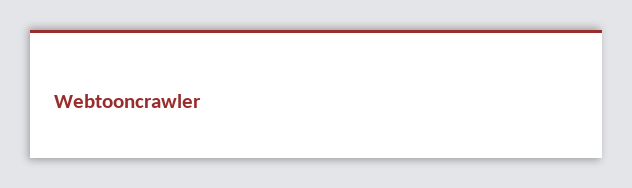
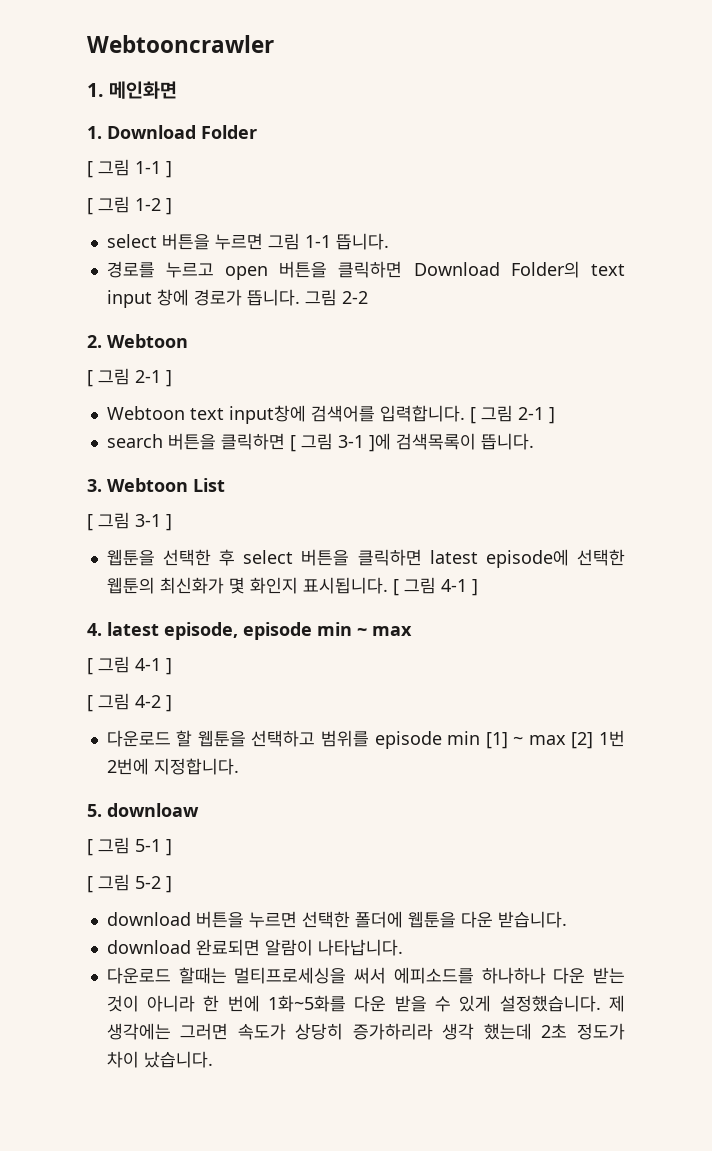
(201, 101) none -> [87,81,178,99] [87,125,257,139] [87,159,172,178] [87,196,172,215] [106,233,389,250] [106,261,625,280] [106,289,368,308] [87,334,188,348] [87,368,172,387] [106,405,555,424] [106,433,534,452] [87,478,225,492] [87,512,172,531] [106,549,625,568] [106,577,478,596] [87,622,412,640] [87,656,172,675] [87,693,172,712] [106,730,625,749] [106,758,239,775] [87,803,199,817] [87,837,172,856] [87,874,172,893] [106,911,567,928] [106,939,403,956] [106,967,625,984] [106,995,625,1012] [106,1023,625,1040] [106,1051,213,1068] // 1. 메인화면 // 1. Download Folder // [ 그림 1-1 ] // [ 그림 1-2 ] // select 버튼을 누르면 그림 1-1 뜹니다. // 경로를 누르고 open 버튼을 클릭하면 Download Folder의 text input 창에 경로가 뜹니다. 그림 2-2 // 2. Webtoon // [ 그림 2-1 ] // Webtoon text input창에 검색어를 입력합니다. [ 그림 2-1 ] // search 버튼을 클릭하면 [ 그림 3-1 ]에 검색목록이 뜹니다. // 3. Webtoon List // [ 그림 3-1 ] // 웹툰을 선택한 후 select 버튼을 클릭하면 latest episode에 선택한 웹툰의 최신화가 몇 화인지 표시됩니다. [ 그림 4-1 ] // 4. latest episode, episode min ~ max // [ 그림 4-1 ] // [ 그림 4-2 ] // 다운로드 할 웹툰을 선택하고 범위를 episode min [1] ~ max [2] 1번 2번에 지정합니다. // 5. downloaw // [ 그림 5-1 ] // [ 그림 5-2 ] // download 버튼을 누르면 선택한 폴더에 웹툰을 다운 받습니다. // download 완료되면 알람이 나타납니다. // 다운로드 할때는 멀티프로세싱을 써서 에피소드를 하나하나 다운 받는 것이 아니라 한 번에 1화~5화를 다운 받을 수 있게 설정했습니다. 제 생각에는 그러면 속도가 상당히 증가하리라 생각 했는데 2초 정도가 차이 났습니다.

